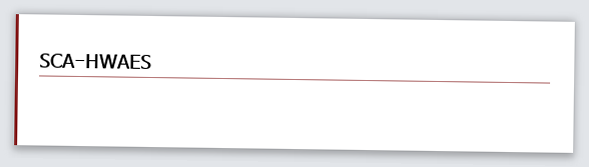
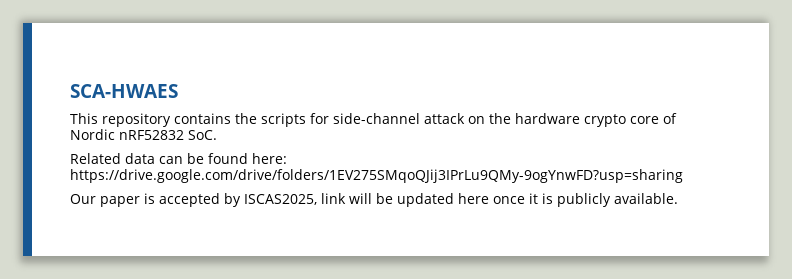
(152, 61) none -> [70,113,677,127] [70,129,217,140] [70,153,287,164] [70,169,683,183] [70,193,678,207] // This repository contains the scripts for side-channel attack on the hardware crypto core of Nordic nRF52832 SoC. // Related data can be found here: https://drive.google.com/drive/folders/1EV275SMqoQJij3IPrLu9QMy-9ogYnwFD?usp=sharing // Our paper is accepted by ISCAS2025, link will be updated here once it is publicly available.

